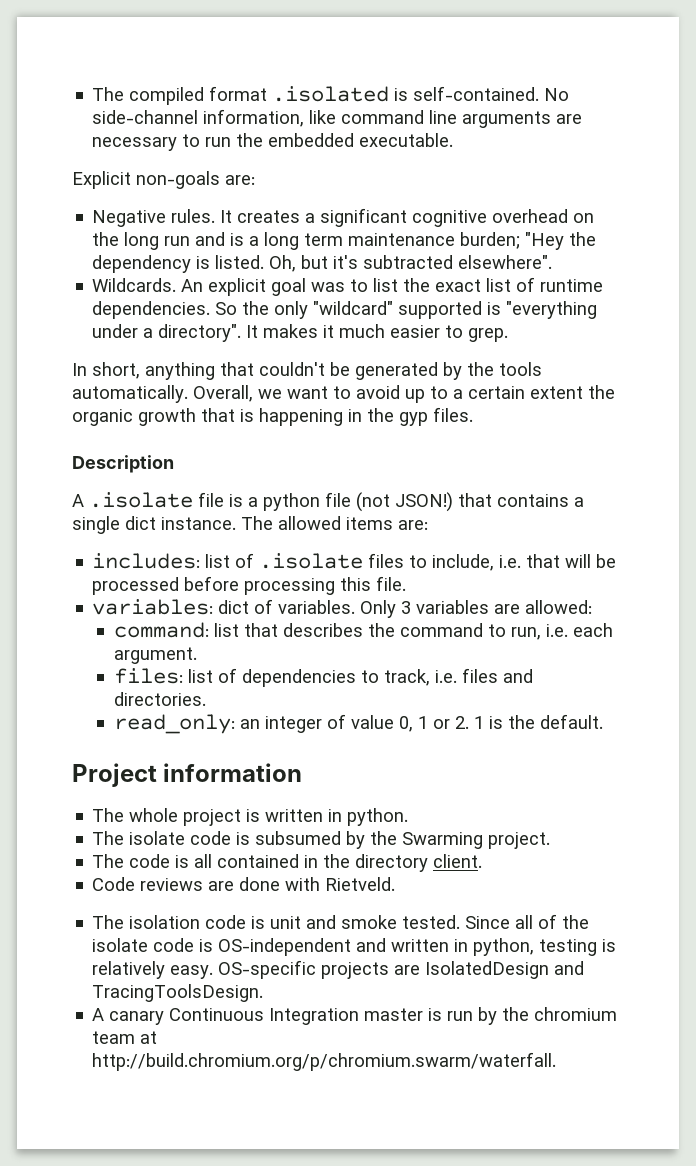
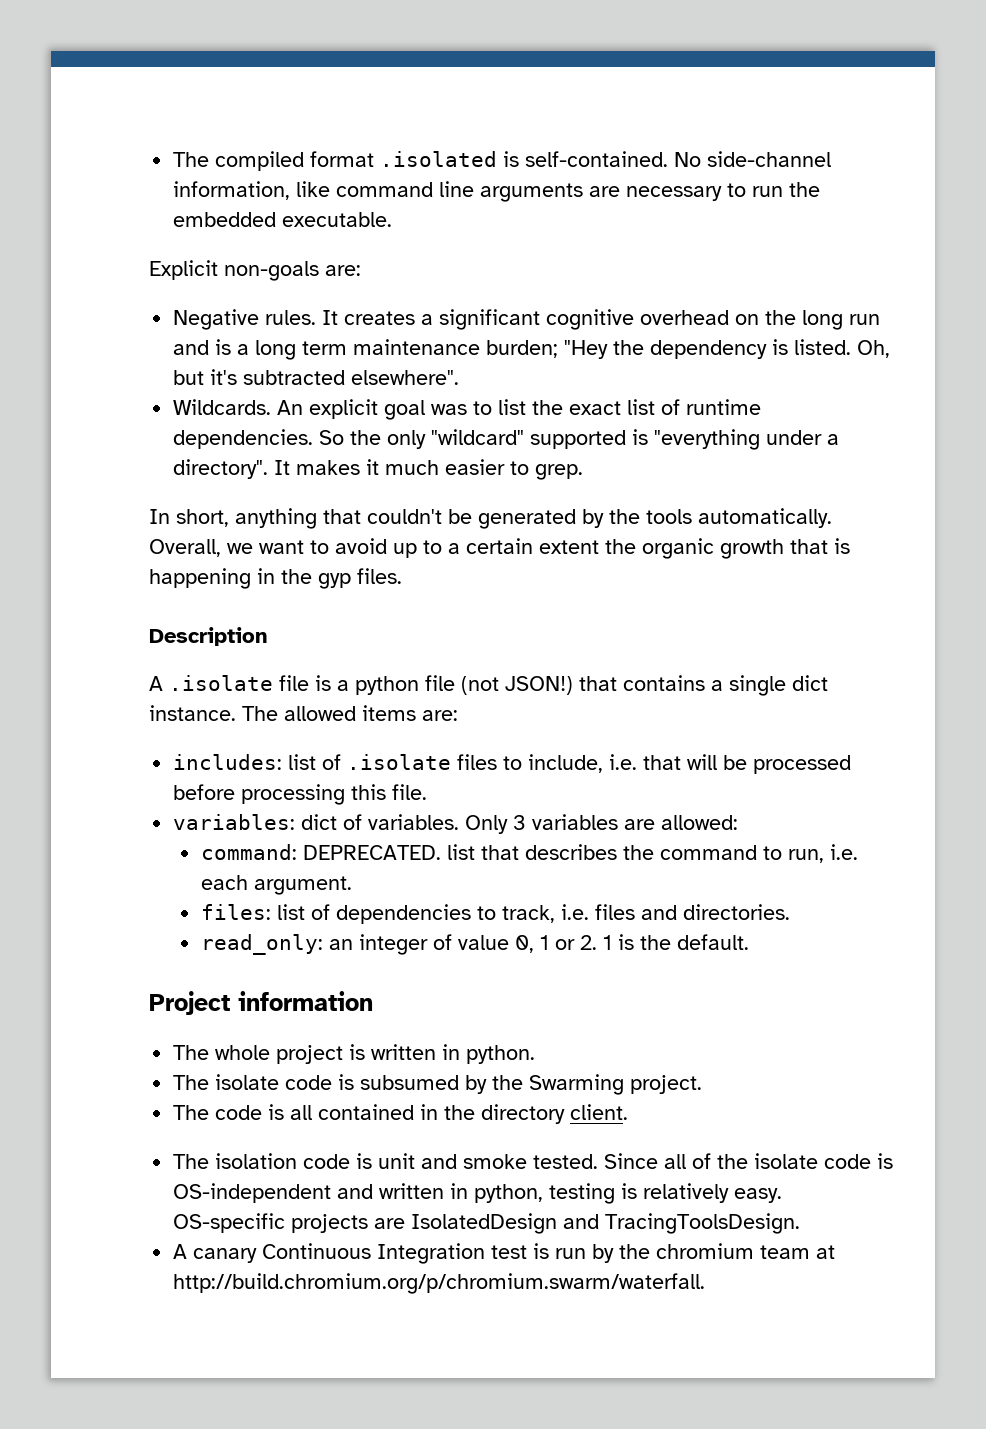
(209, 630) none -> [302,845,441,860] DEPRECATED.
[92,877,396,891] // Code reviews are done with Rietveld. -> (629, 1112) none
[364,1008,424,1021] master -> [491,1245,528,1259] test

